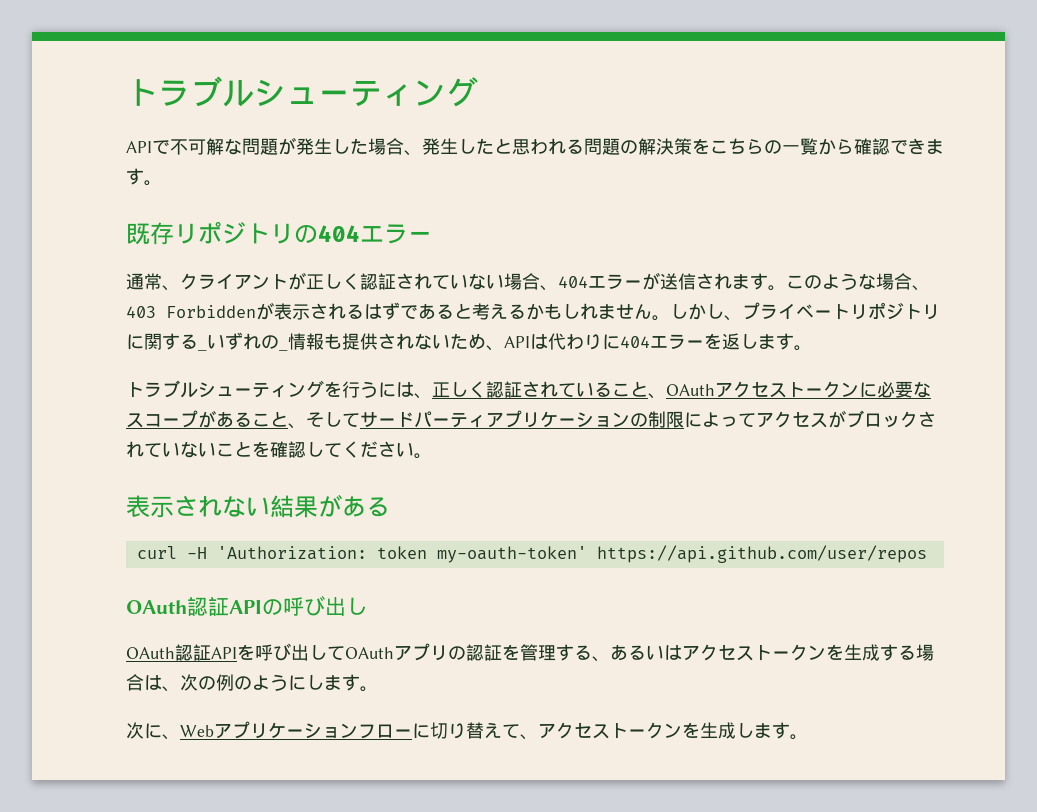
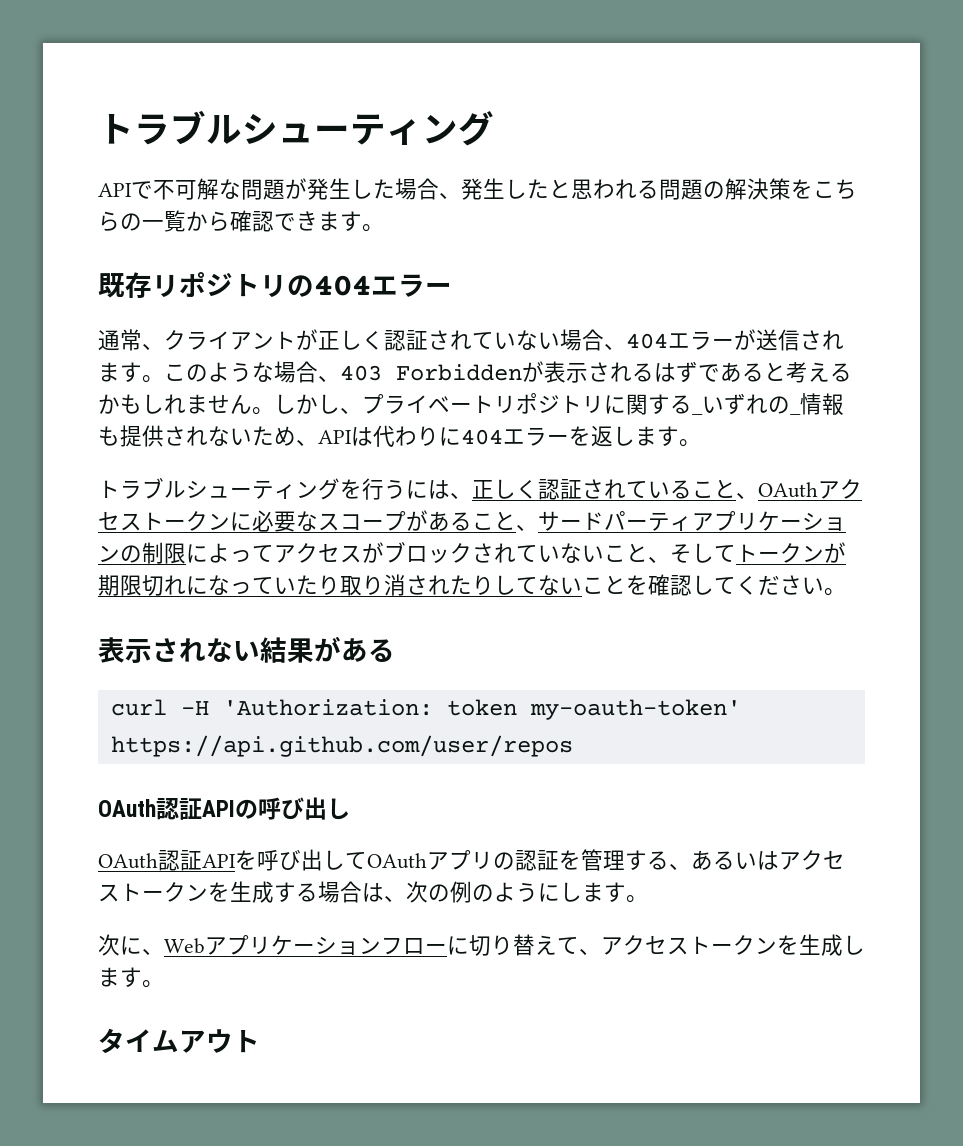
[306,412,360,427] そして -> (538, 527) none
(252, 449) none -> [648,542,846,563] [98,574,626,596] 、そしてトークンが期限切れになっていたり取り消されたりしてないこと
(808, 737) none -> [98,1028,260,1054] // タイムアウト

